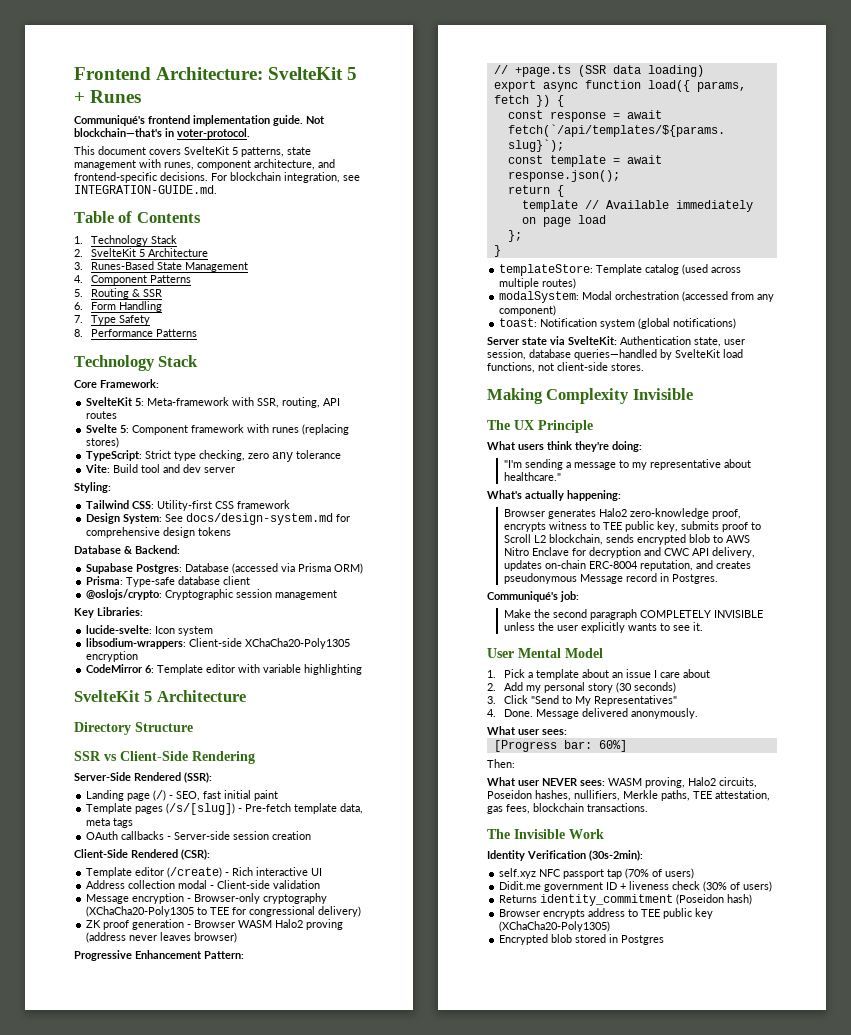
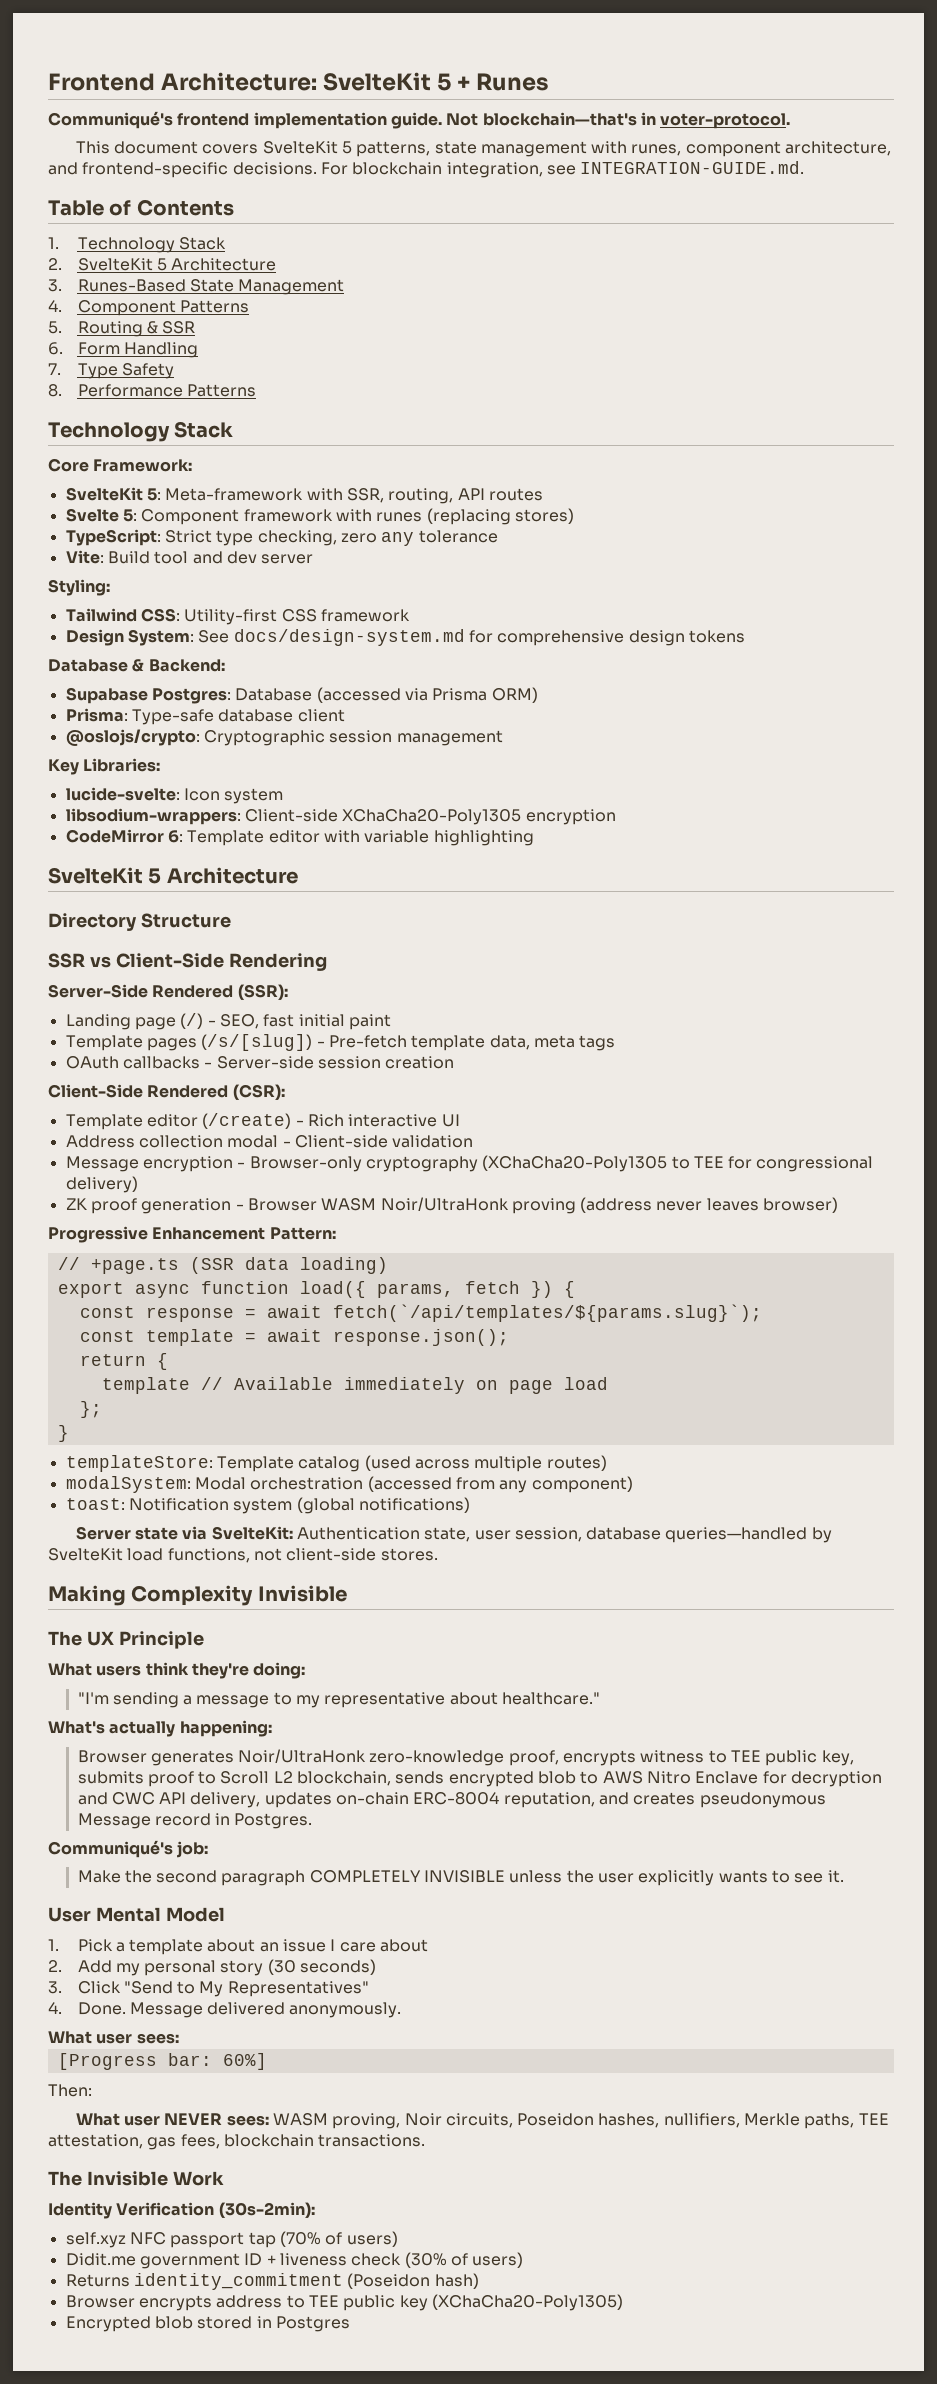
[275,919,304,928] Halo2 -> [380,1197,509,1211] Noir/UltraHonk
[598,508,627,517] Halo2 -> [238,1749,367,1763] Noir/UltraHonk
[688,777,716,786] Halo2 -> [404,2113,442,2126] Noir

